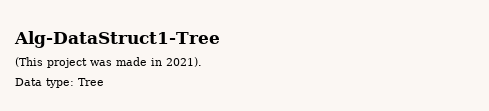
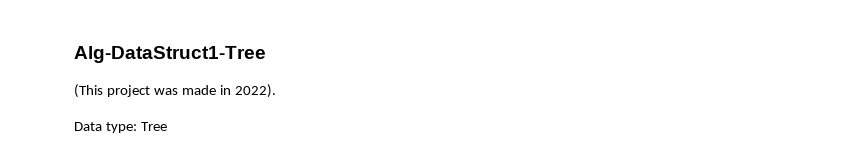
[166,57,202,67] 2021). -> [234,84,276,98] 2022).

